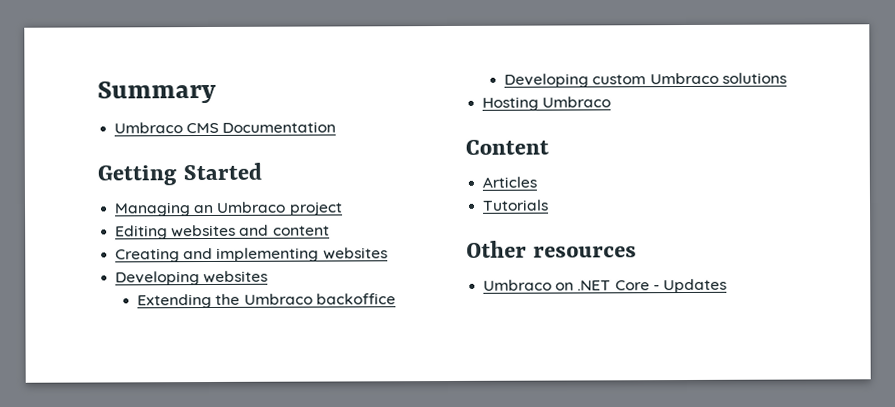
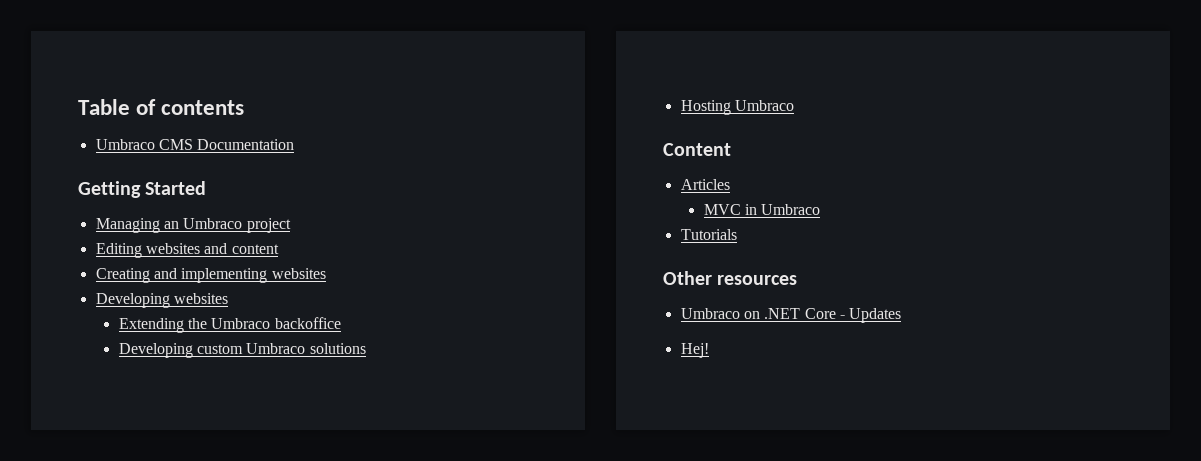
[97,80,217,104] Summary -> [78,99,245,115] Table of contents
(538, 182) none -> [703,204,821,215] // MVC in Umbraco
(727, 286) none -> [680,343,709,358] // Hej!

